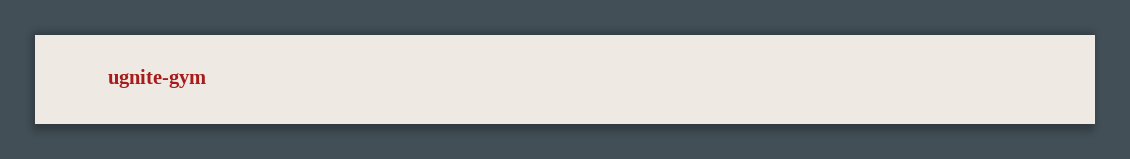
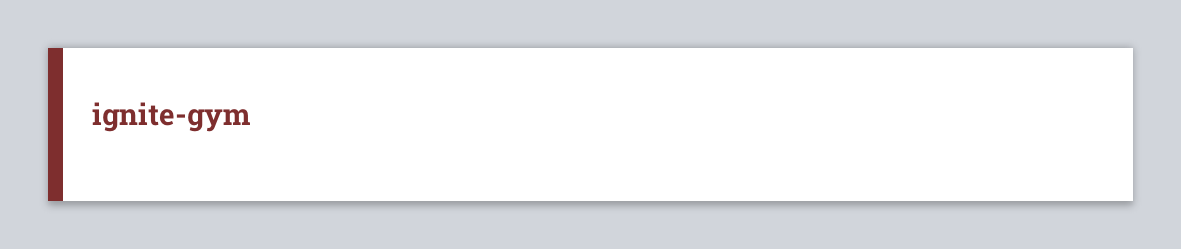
[108,69,206,88] ugnite-gym -> [92,102,250,132] ignite-gym

